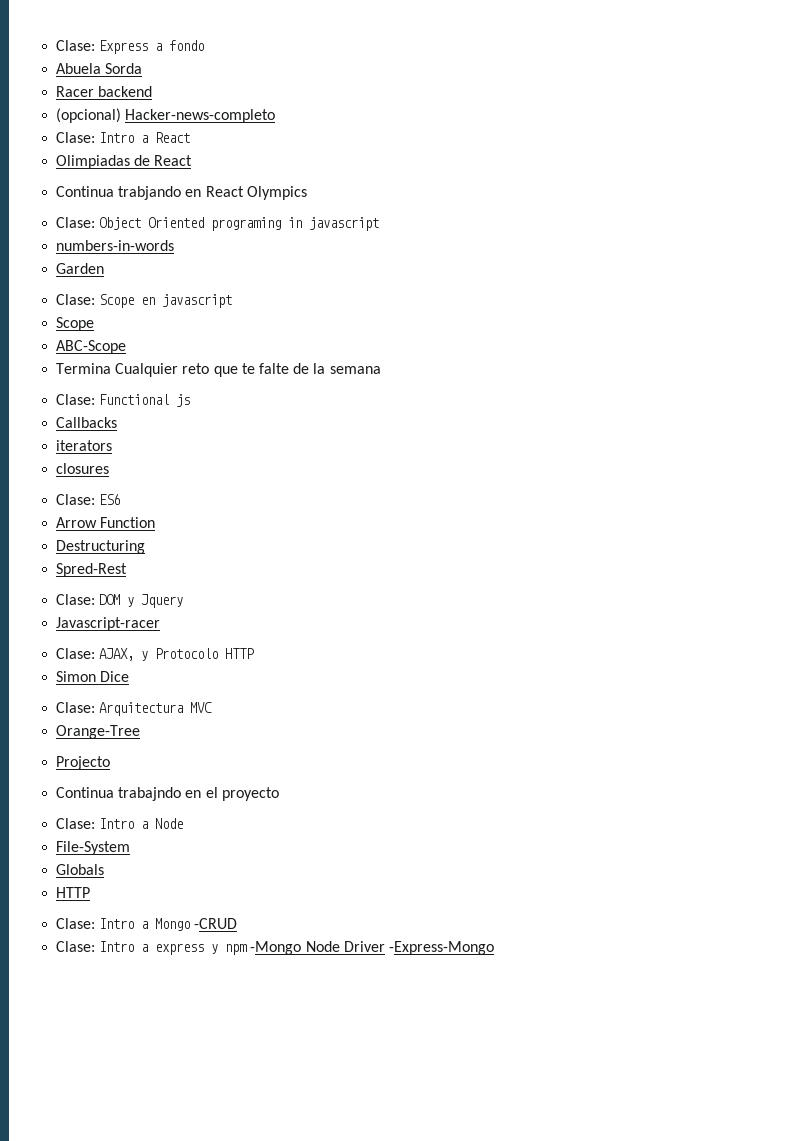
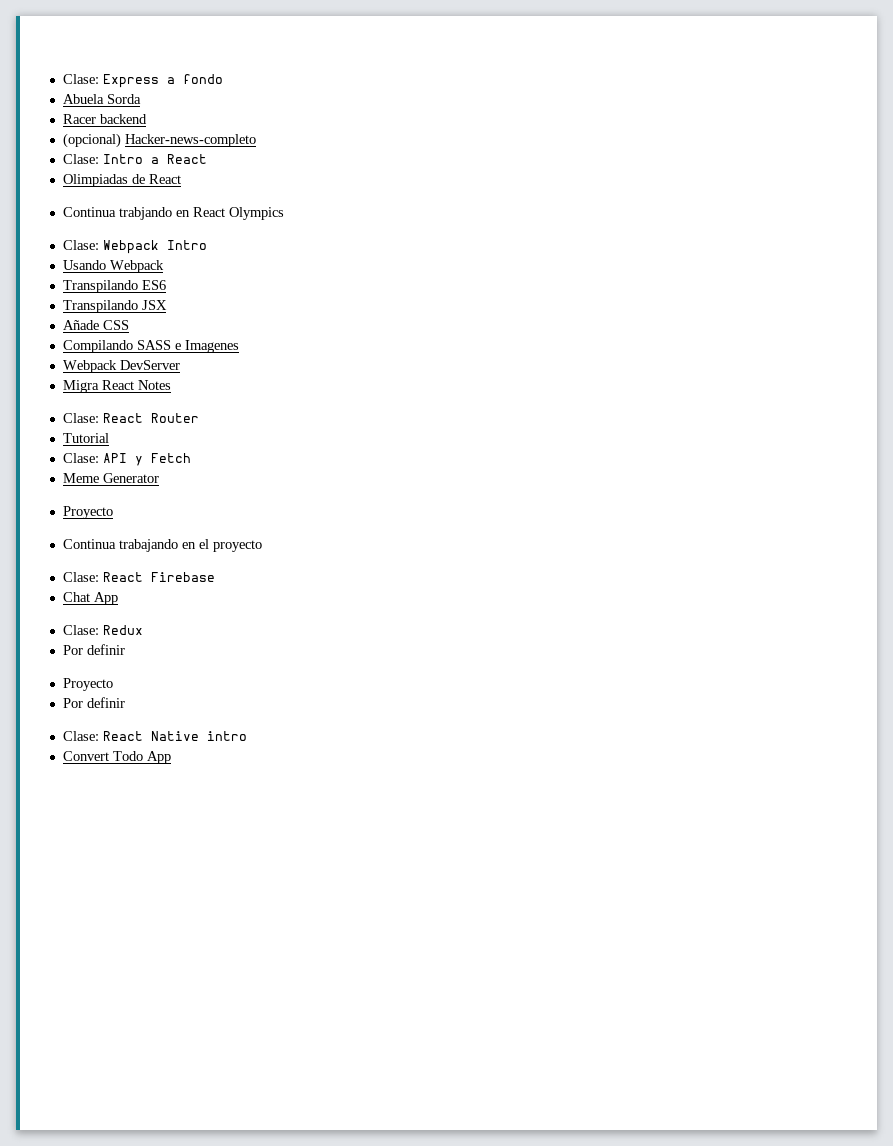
[99,217,380,231] [56,240,175,251] [56,263,105,274] [56,294,233,308] [56,317,95,331] [56,340,127,354] [56,363,381,377] [56,394,191,407] [56,417,118,428] [56,440,113,451] [56,463,110,474] [56,494,121,505] [56,517,156,528] [56,540,146,554] [56,563,128,577] [56,594,184,608] [56,617,161,631] [56,648,255,661] [56,671,130,682] [56,702,213,716] [56,725,141,739] [56,756,111,770] [56,787,182,801] Object Oriented programing in javascript // numbers-in-words // Garden // Clase: Scope en javascript // Scope // ABC-Scope // Termina Cualquier reto que te falte de la semana // Clase: Functional js // Callbacks // iterators // closures // Clase: ES6 // Arrow Function // Destructuring // Spred-Rest // Clase: DOM y Jquery // Javascript-racer // Clase: AJAX, y Protocolo HTTP // Simon Dice // Clase: Arquitectura MVC // Orange-Tree // Projecto // Continua trabajndo -> [102,240,207,254] [62,260,164,273] [62,280,166,293] [62,300,167,313] [62,320,129,330] [62,340,239,353] [62,360,180,373] [62,380,171,393] [62,413,199,423] [62,433,109,443] [62,453,191,466] [62,473,159,483] [62,506,113,519] [62,539,178,552] Webpack Intro // Usando Webpack // Transpilando ES6 // Transpilando JSX // Añade CSS // Compilando SASS e Imagenes // Webpack DevServer // Migra React Notes // Clase: React Router // Tutorial // Clase: API y Fetch // Meme Generator // Proyecto // Continua trabajando
[99,818,184,829] [56,841,131,855] [56,864,105,875] [56,887,91,898] [56,918,238,931] [56,941,494,955] Intro a Node // File-System // Globals // HTTP // Clase: Intro a Mongo -CRUD // Clase: Intro a express y npm -Mongo Node Driver -Express-Mongo -> [102,572,215,582] [62,592,118,605] [62,625,143,635] [62,644,125,655] [62,678,113,691] [62,697,125,708] [62,731,247,741] [62,751,171,764] React Firebase // Chat App // Clase: Redux // Por definir // Proyecto // Por definir // Clase: React Native intro // Convert Todo App

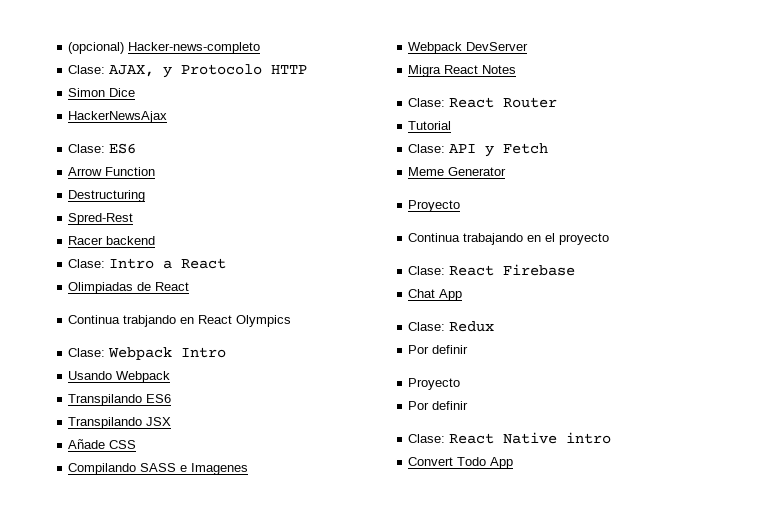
[62,74,223,88] [62,94,141,104] Clase: Express a fondo // Abuela Sorda -> [68,42,261,54] [68,64,308,78] [68,88,136,97] [68,111,168,123] [68,143,137,154] [68,167,156,176] [68,190,146,202] [68,213,134,225] (opcional) Hacker-news-completo // Clase: AJAX, y Protocolo HTTP // Simon Dice // HackerNewsAjax // Clase: ES6 // Arrow Function // Destructuring // Spred-Rest
[62,133,256,148] // (opcional) Hacker-news-completo -> (156, 240) none

